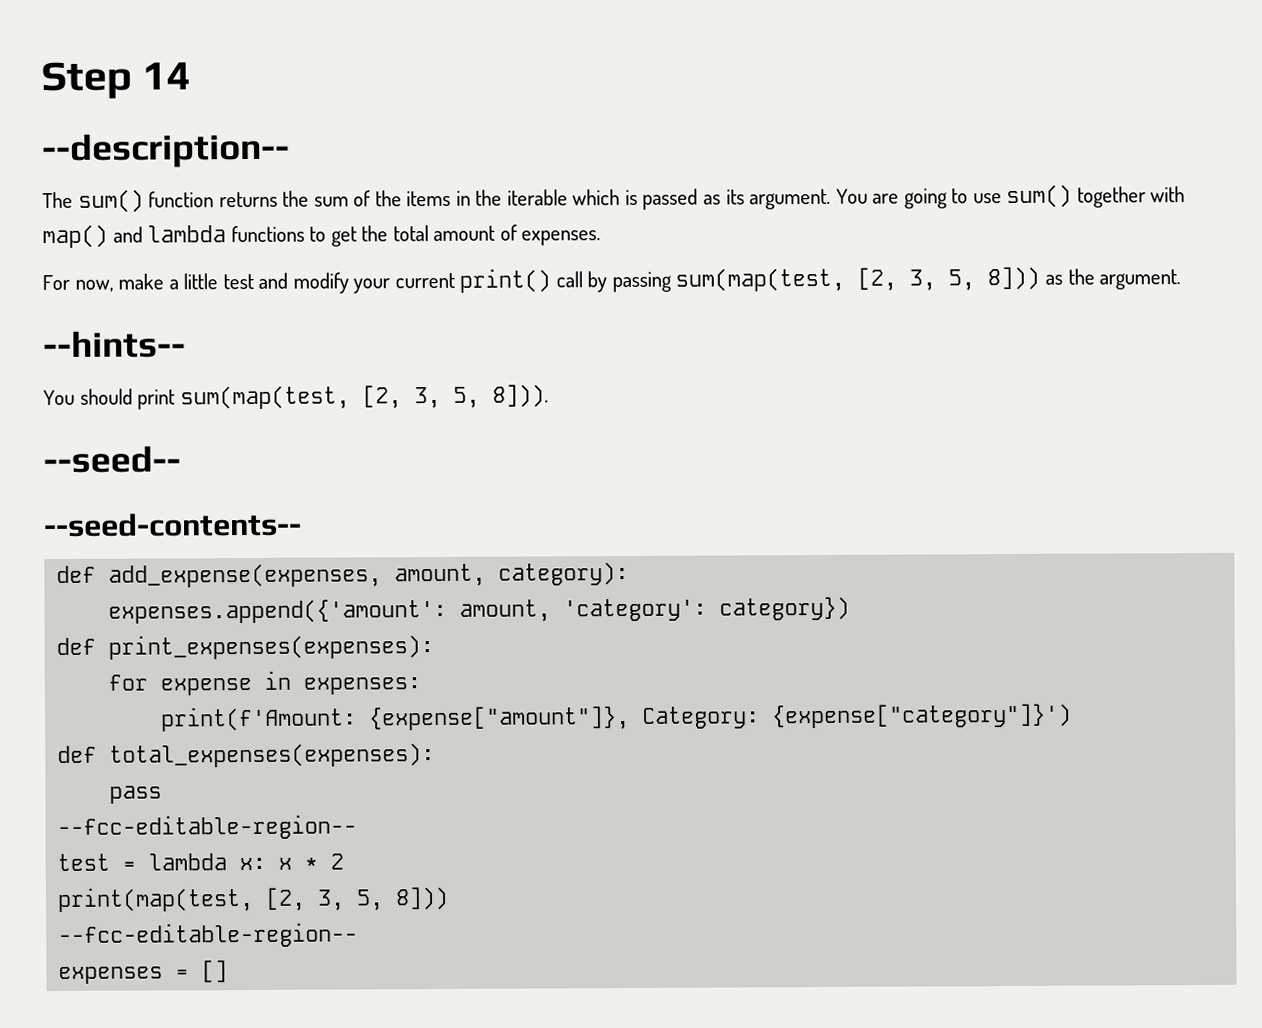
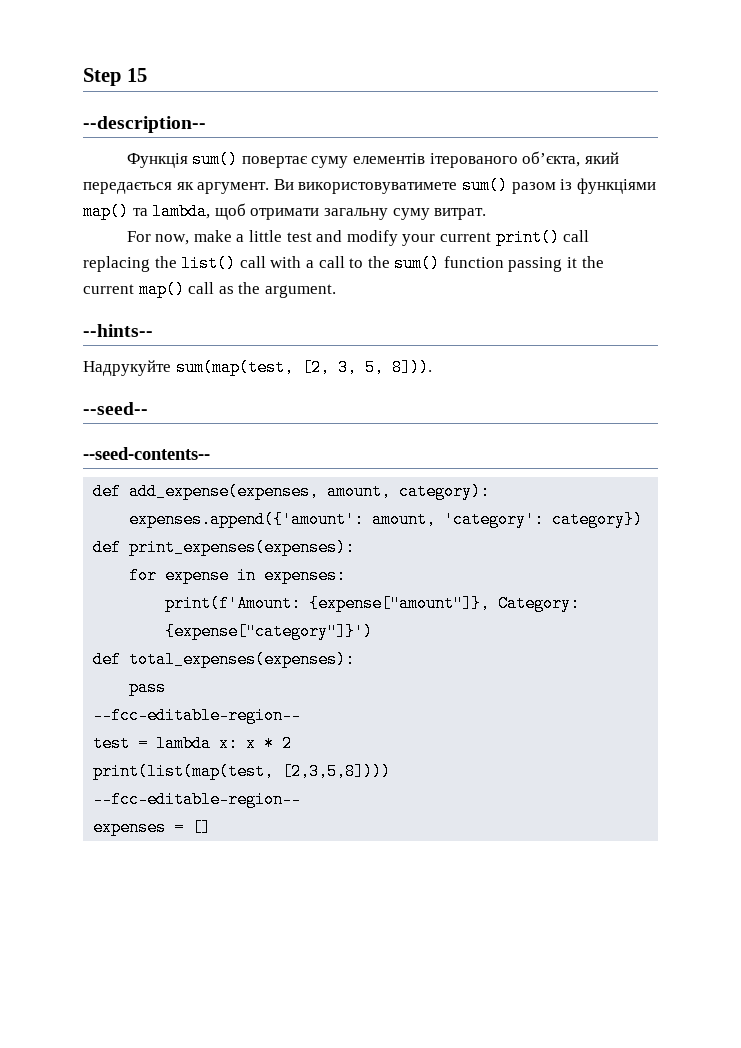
[142,62,192,90] 14 -> [126,68,147,82] 15
[42,184,1186,213] [42,224,602,249] The sum() function returns the sum of the items in the iterable which is passed as its argument. You are going to use sum() together with map() and lambda functions to get the total amount of expenses. -> [126,151,619,168] [83,177,656,194] [83,203,487,220] Функція sum() повертає суму елементів ітерованого об’єкта, який передається як аргумент. Ви використовуватимете sum() разом із функціями map() та lambda, щоб отримати загальну суму витрат.
[587,266,1041,293] by passing sum(map(test, [2, 3, 5, 8])) -> [83,255,604,272] [83,281,215,298] replacing the list() call with a call to the sum() function passing it the current map() call
[43,388,176,410] You should print -> [83,360,171,376] Надрукуйте
[57,886,450,913] print(map(test, [2, 3, 5, 8])) -> [93,763,392,780] print(list(map(test, [2,3,5,8])))

